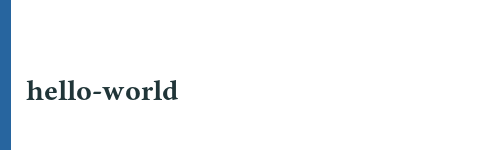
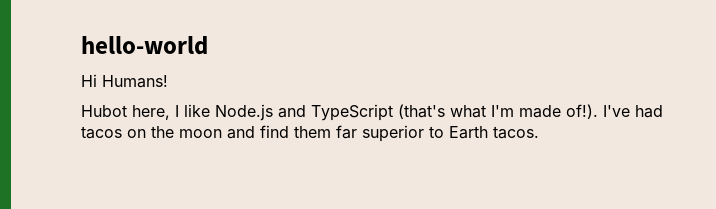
(178, 90) none -> [81,74,168,88] [81,104,663,121] [81,125,539,142] // Hi Humans! // Hubot here, I like Node.js and TypeScript (that's what I'm made of!). I've had tacos on the moon and find them far superior to Earth tacos.

